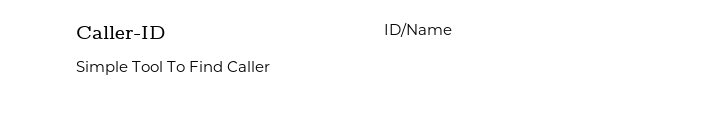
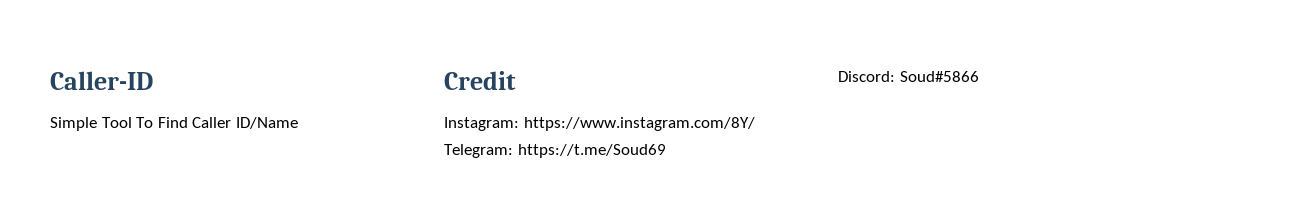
(452, 29) none -> [444,71,516,90] [444,117,755,131] [444,144,666,158] [838,71,979,82] // Credit // Instagram: https://www.instagram.com/8Y/ // Telegram: https://t.me/Soud69 // Discord: Soud#5866

